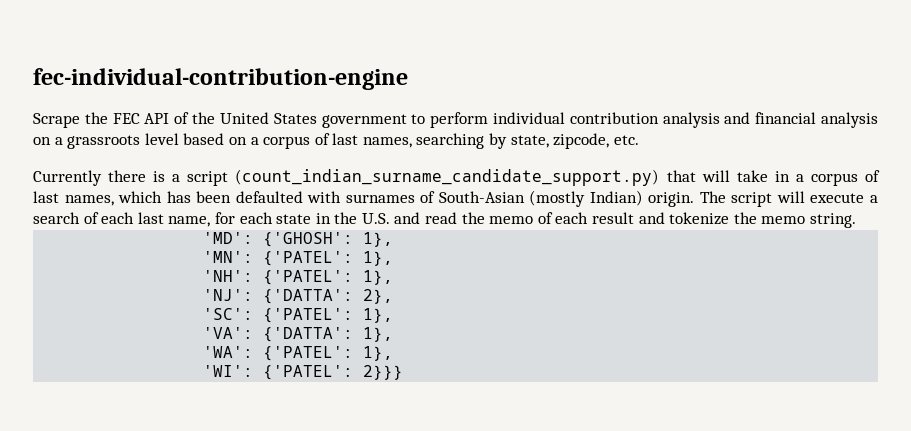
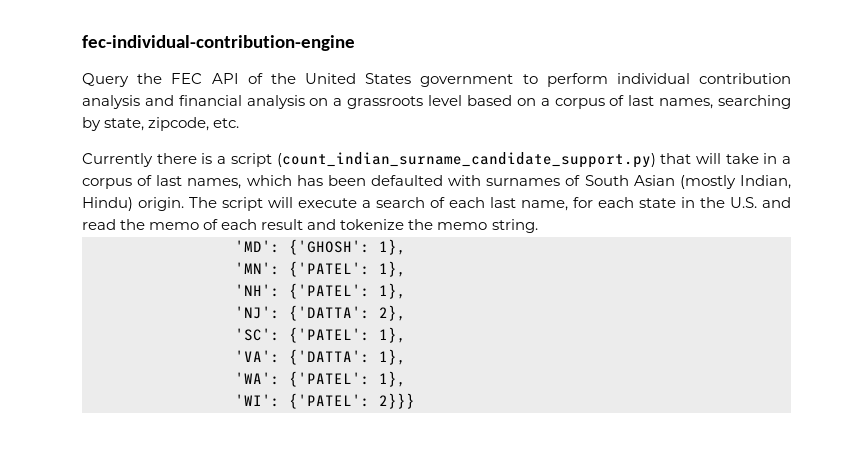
[33,113,80,128] Scrape -> [82,73,129,87] Query
[438,190,643,207] South-Asian (mostly Indian) -> [584,175,791,189] [82,197,133,211] South Asian (mostly Indian, Hindu)

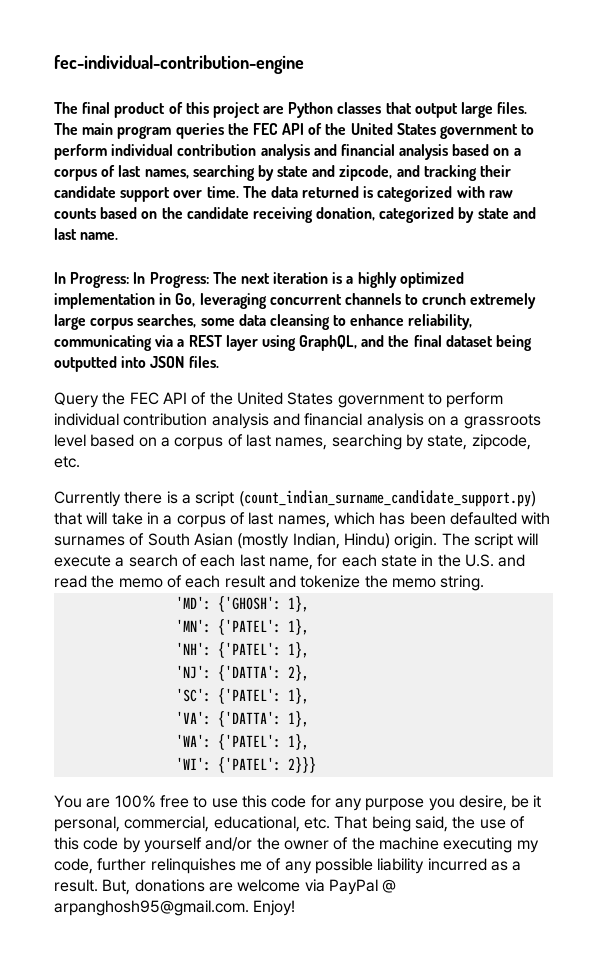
(355, 43) none -> [54,102,528,118] [54,123,535,139] [54,144,521,160] [54,165,512,181] [54,186,513,202] [54,207,536,223] [54,228,119,240] [54,272,464,288] [54,293,537,309] [54,314,473,330] [54,335,533,351] [54,356,219,372] // The final product of this project are Python classes that output large files. The main program queries the FEC API of the United States government to perform individual contribution analysis and financial analysis based on a corpus of last names, searching by state and zipcode, and tracking their candidate support over time. The data returned is categorized with raw counts based on the candidate receiving donation, categorized by state and last name. // In Progress: In Progress: The next iteration is a highly optimized implementation in Go, leveraging concurrent channels to crunch extremely large corpus searches, some data cleansing to enhance reliability, communicating via a REST layer using GraphQL, and the final dataset being outputted into JSON files.
(415, 401) none -> [54,795,542,811] [54,816,525,832] [54,837,539,853] [54,858,522,874] [54,879,397,895] [54,900,296,916] // You are 100% free to use this code for any purpose you desire, be it personal, commercial, educational, etc. That being said, the use of this code by yourself and/or the owner of the machine executing my code, further relinquishes me of any possible liability incurred as a result. But, donations are welcome via PayPal @ arpanghosh95@gmail.com. Enjoy!

